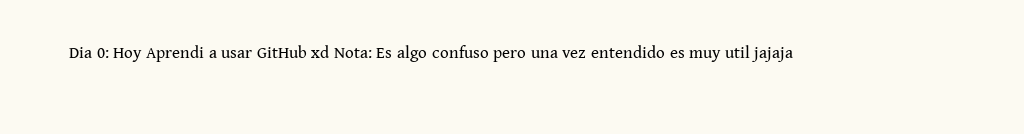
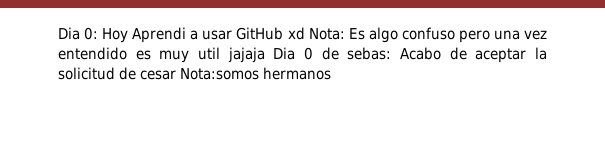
(794, 54) none -> [273,47,548,63] [58,67,332,80] Dia 0 de sebas: Acabo de aceptar la solicitud de cesar Nota:somos hermanos

